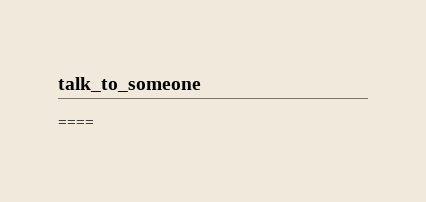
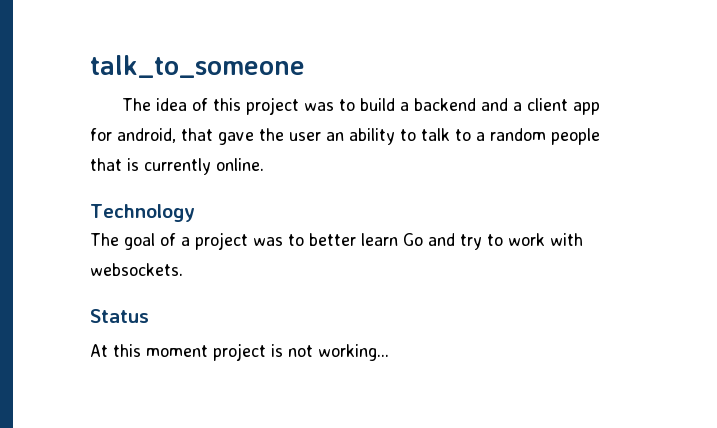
[58,120,94,127] ==== -> [122,97,601,115] [90,128,600,145] [90,158,264,175] [90,204,195,222] [90,232,583,250] [90,263,183,276] [90,309,149,323] [90,343,389,361] The idea of this project was to build a backend and a client app for android, that gave the user an ability to talk to a random people that is currently online. // Technology // The goal of a project was to better learn Go and try to work with websockets. // Status // At this moment project is not working...

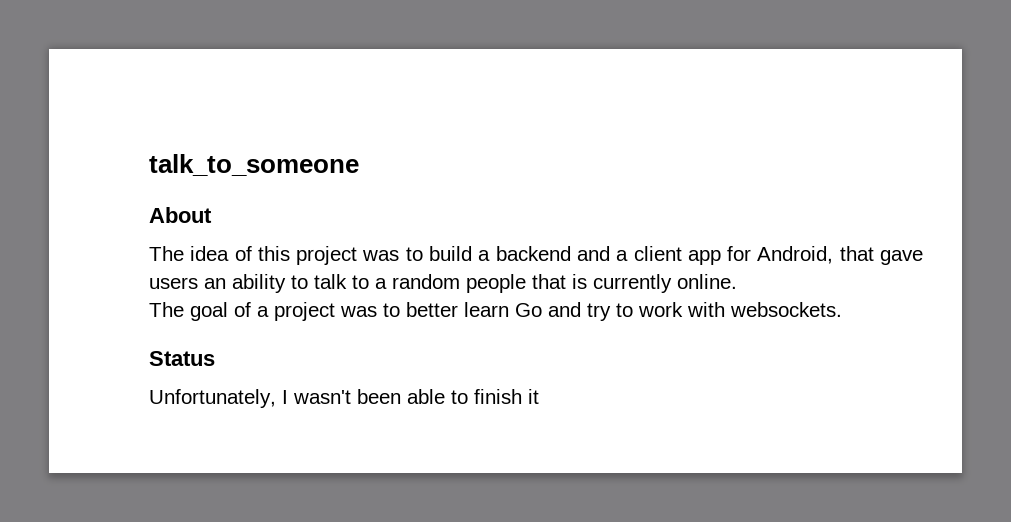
(305, 66) none -> [149,207,212,223] // About
[117,128,176,143] android, -> [757,246,834,264] Android,
[259,128,321,141] the user -> [149,277,198,289] users
[90,204,195,222] // Technology -> (737, 281) none
[90,343,389,361] At this moment project is not working... -> [149,389,539,408] Unfortunately, I wasn't been able to finish it

